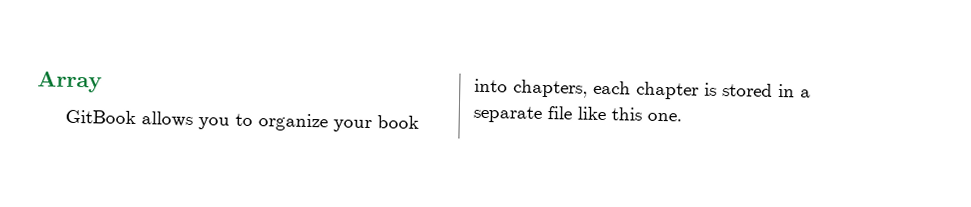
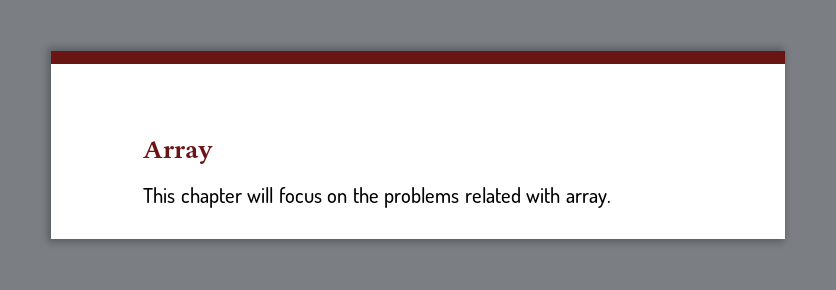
[64,109,419,133] [474,78,811,100] [473,105,682,123] GitBook allows you to organize your book into chapters, each chapter is stored in a separate file like this one. -> [143,187,611,208] This chapter will focus on the problems related with array.

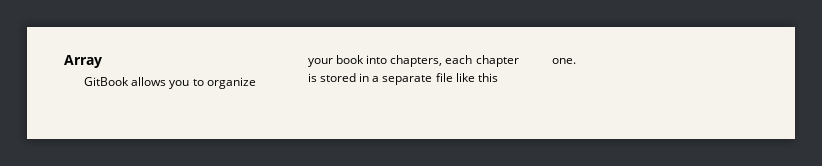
[143,187,611,208] This chapter will focus on the problems related with array. -> [84,77,256,89] [308,55,519,67] [308,73,498,85] [552,58,576,64] GitBook allows you to organize your book into chapters, each chapter is stored in a separate file like this one.

